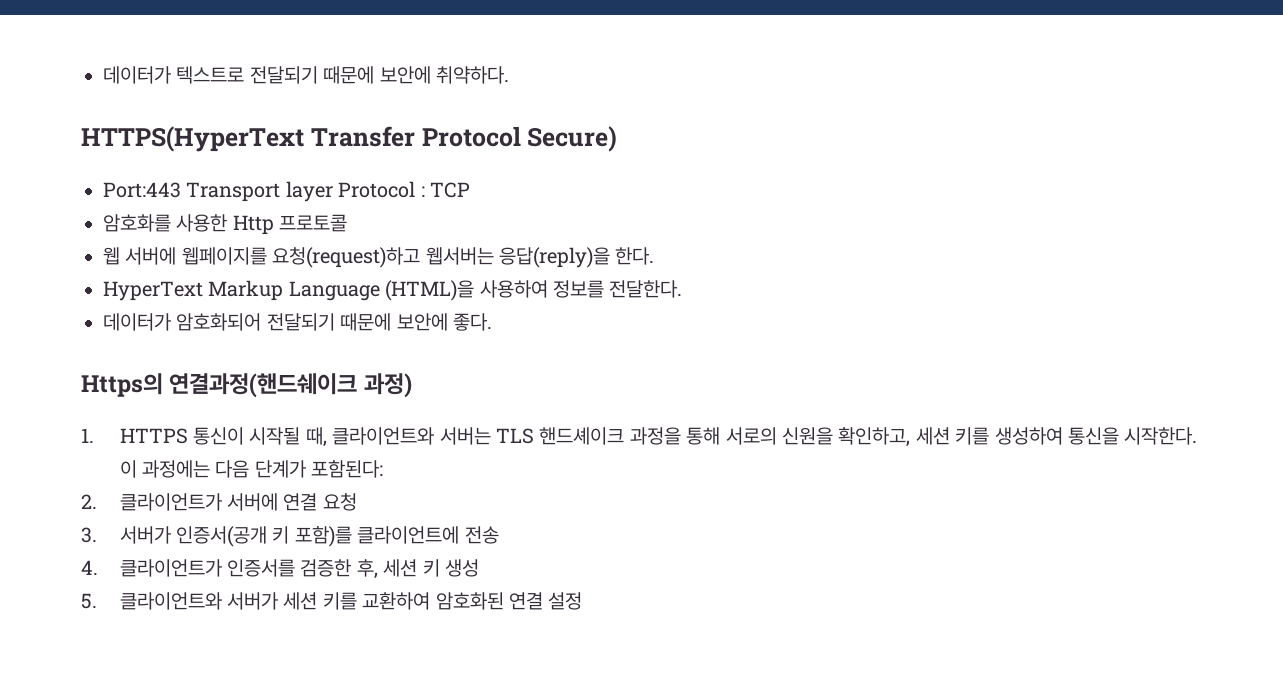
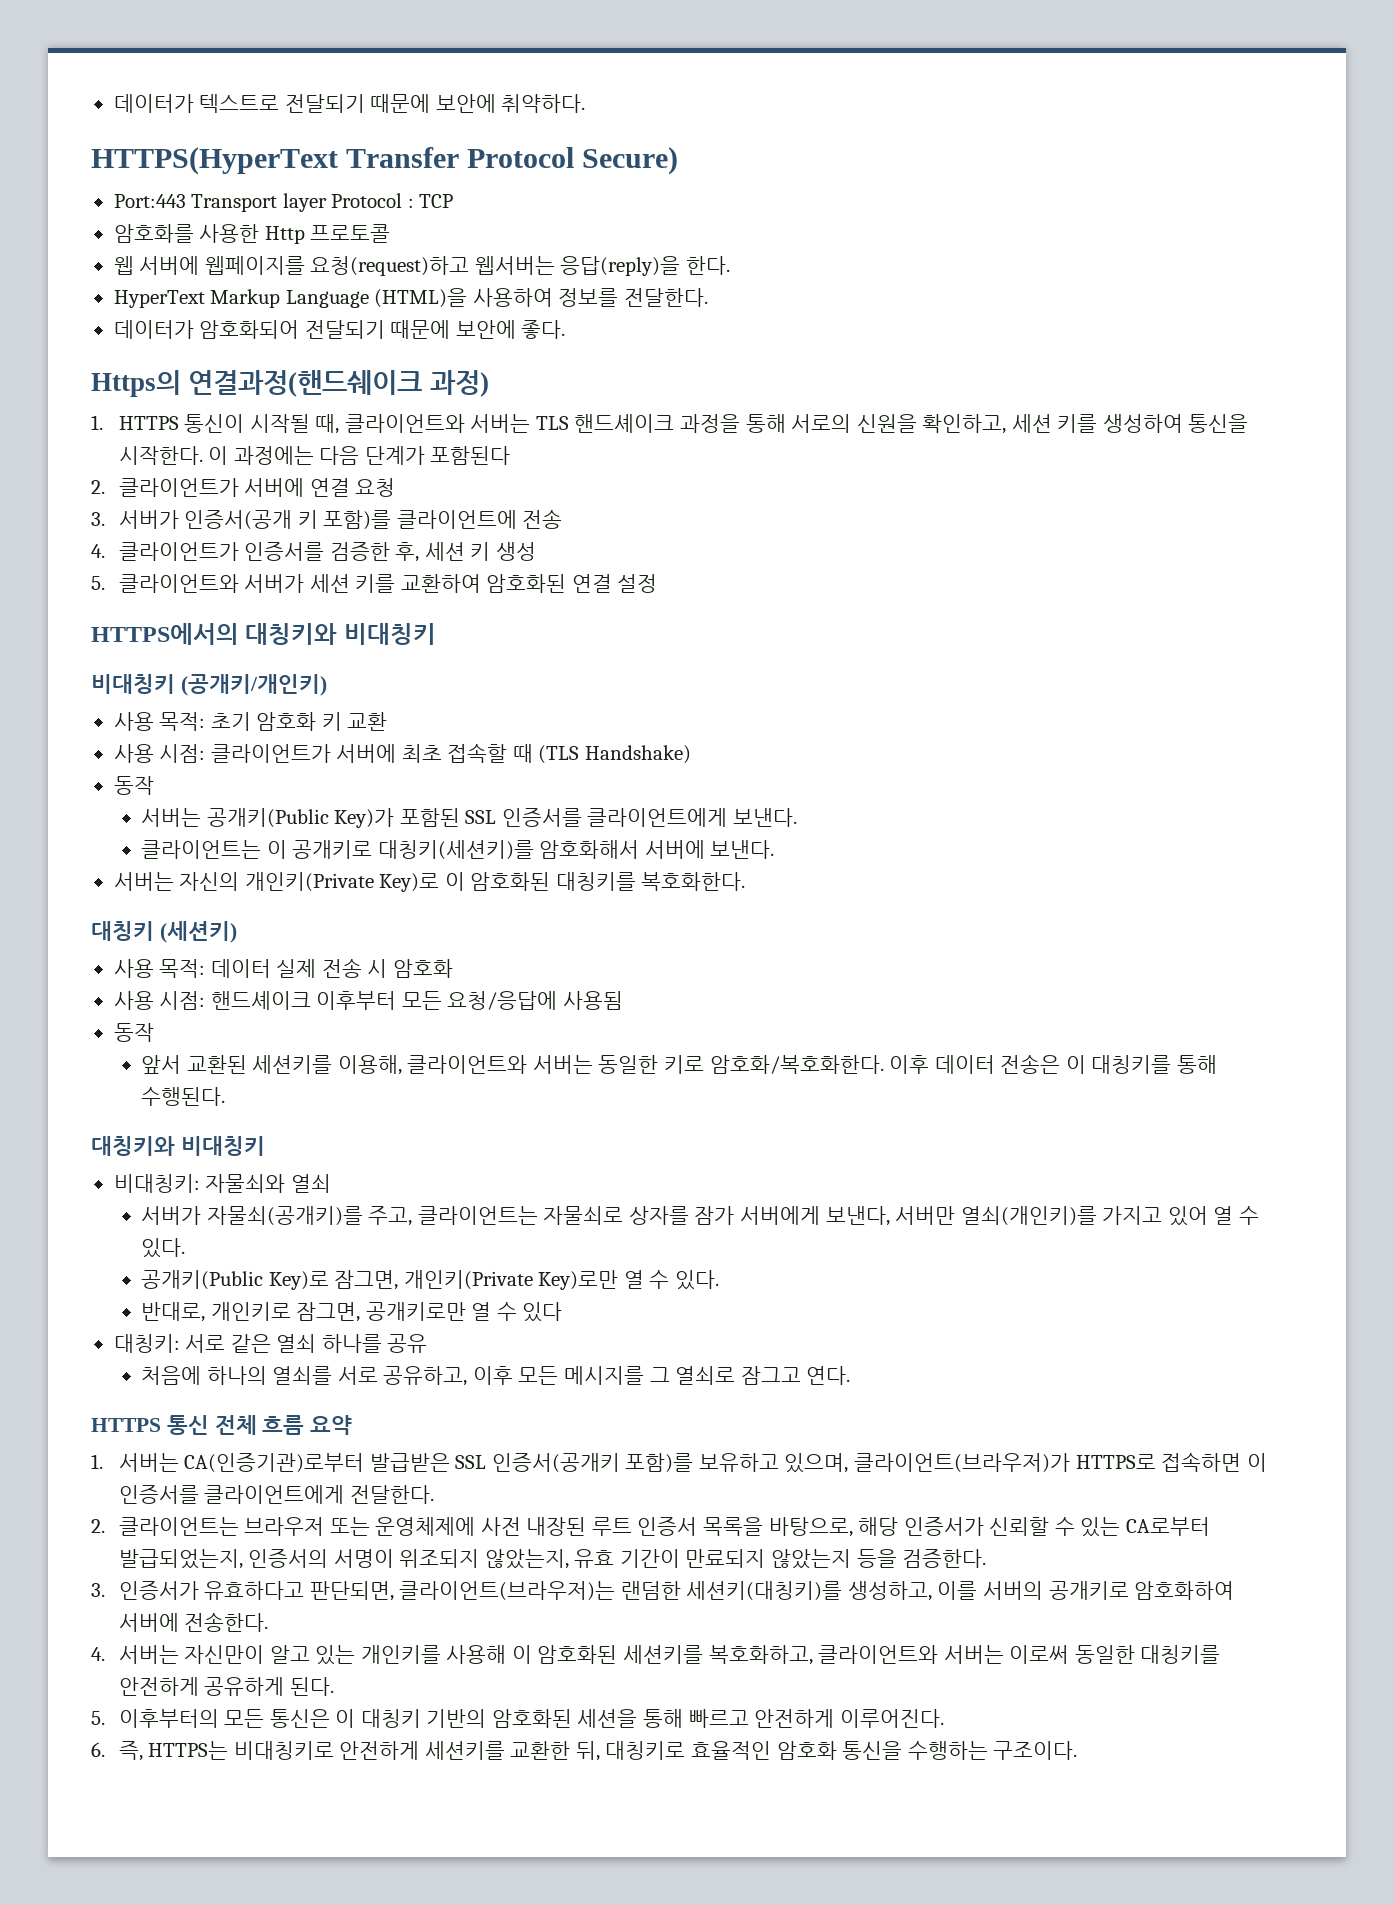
[311,460,384,478] 포함된다: -> [430,446,511,465] 포함된다
(583, 601) none -> [91,623,436,645] [91,674,327,696] [113,712,388,731] [113,743,691,764] [113,776,154,795] [141,808,798,828] [141,840,775,860] [113,872,746,892] [91,921,237,943] [113,958,453,978] [113,991,623,1010] [113,1023,154,1042] [141,1054,1217,1075] [141,1087,226,1106] [91,1136,265,1156] [113,1174,331,1193] [141,1206,1259,1226] [141,1238,186,1258] [141,1270,720,1290] [141,1302,563,1322] [113,1334,428,1353] [141,1366,851,1386] [91,1415,353,1435] [91,1452,1267,1473] [118,1485,434,1504] [91,1517,1210,1537] [118,1549,987,1569] [91,1581,1235,1601] [118,1612,269,1632] [91,1645,1221,1665] [118,1677,334,1696] [91,1709,944,1728] [91,1741,1078,1761] // HTTPS에서의 대칭키와 비대칭키 // 비대칭키 (공개키/개인키) // 사용 목적: 초기 암호화 키 교환 // 사용 시점: 클라이언트가 서버에 최초 접속할 때 (TLS Handshake) // 동작 // 서버는 공개키(Public Key)가 포함된 SSL 인증서를 클라이언트에게 보낸다. // 클라이언트는 이 공개키로 대칭키(세션키)를 암호화해서 서버에 보낸다. // 서버는 자신의 개인키(Private Key)로 이 암호화된 대칭키를 복호화한다. // 대칭키 (세션키) // 사용 목적: 데이터 실제 전송 시 암호화 // 사용 시점: 핸드셰이크 이후부터 모든 요청/응답에 사용됨 // 동작 // 앞서 교환된 세션키를 이용해, 클라이언트와 서버는 동일한 키로 암호화/복호화한다. 이후 데이터 전송은 이 대칭키를 통해 수행된다. // 대칭키와 비대칭키 // 비대칭키: 자물쇠와 열쇠 // 서버가 자물쇠(공개키)를 주고, 클라이언트는 자물쇠로 상자를 잠가 서버에게 보낸다, 서버만 열쇠(개인키)를 가지고 있어 열 수 있다. // 공개키(Public Key)로 잠그면, 개인키(Private Key)로만 열 수 있다. // 반대로, 개인키로 잠그면, 공개키로만 열 수 있다 // 대칭키: 서로 같은 열쇠 하나를 공유 // 처음에 하나의 열쇠를 서로 공유하고, 이후 모든 메시지를 그 열쇠로 잠그고 연다. // HTTPS 통신 전체 흐름 요약 // 1. 서버는 CA(인증기관)로부터 발급받은 SSL 인증서(공개키 포함)를 보유하고 있으며, 클라이언트(브라우저)가 HTTPS로 접속하면 이 인증서를 클라이언트에게 전달한다. // 2. 클라이언트는 브라우저 또는 운영체제에 사전 내장된 루트 인증서 목록을 바탕으로, 해당 인증서가 신뢰할 수 있는 CA로부터 발급되었는지, 인증서의 서명이 위조되지 않았는지, 유효 기간이 만료되지 않았는지 등을 검증한다. // 3. 인증서가 유효하다고 판단되면, 클라이언트(브라우저)는 랜덤한 세션키(대칭키)를 생성하고, 이를 서버의 공개키로 암호화하여 서버에 전송한다. // 4. 서버는 자신만이 알고 있는 개인키를 사용해 이 암호화된 세션키를 복호화하고, 클라이언트와 서버는 이로써 동일한 대칭키를 안전하게 공유하게 된다. // 5. 이후부터의 모든 통신은 이 대칭키 기반의 암호화된 세션을 통해 빠르고 안전하게 이루어진다. // 6. 즉, HTTPS는 비대칭키로 안전하게 세션키를 교환한 뒤, 대칭키로 효율적인 암호화 통신을 수행하는 구조이다.

